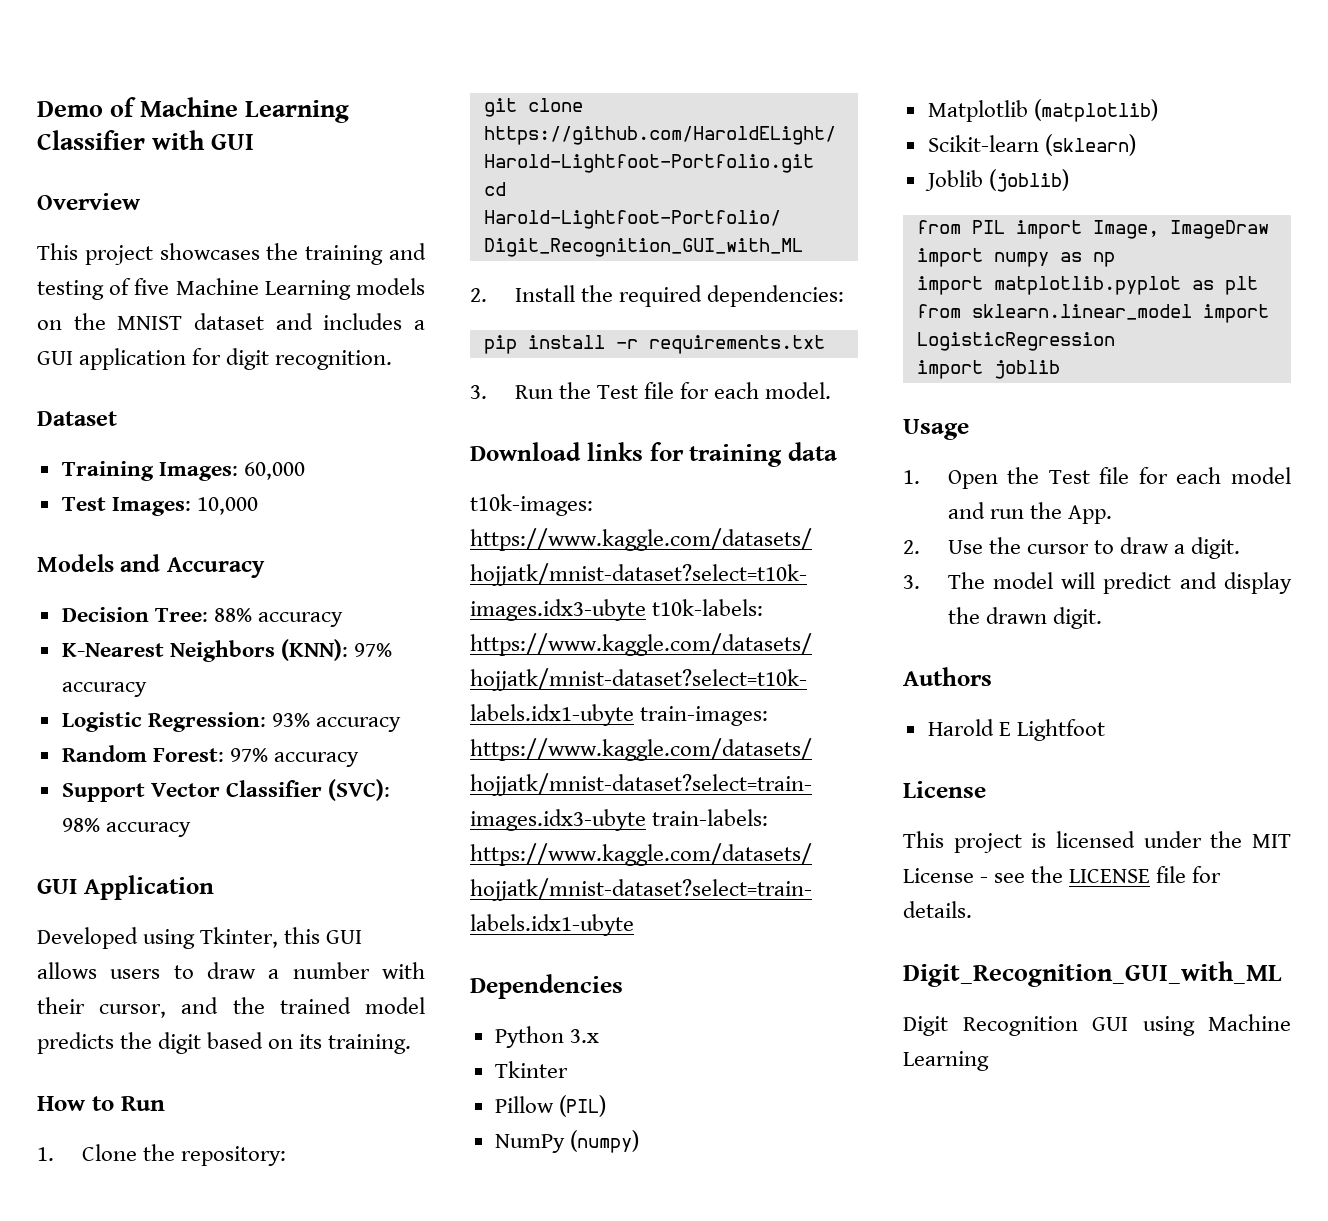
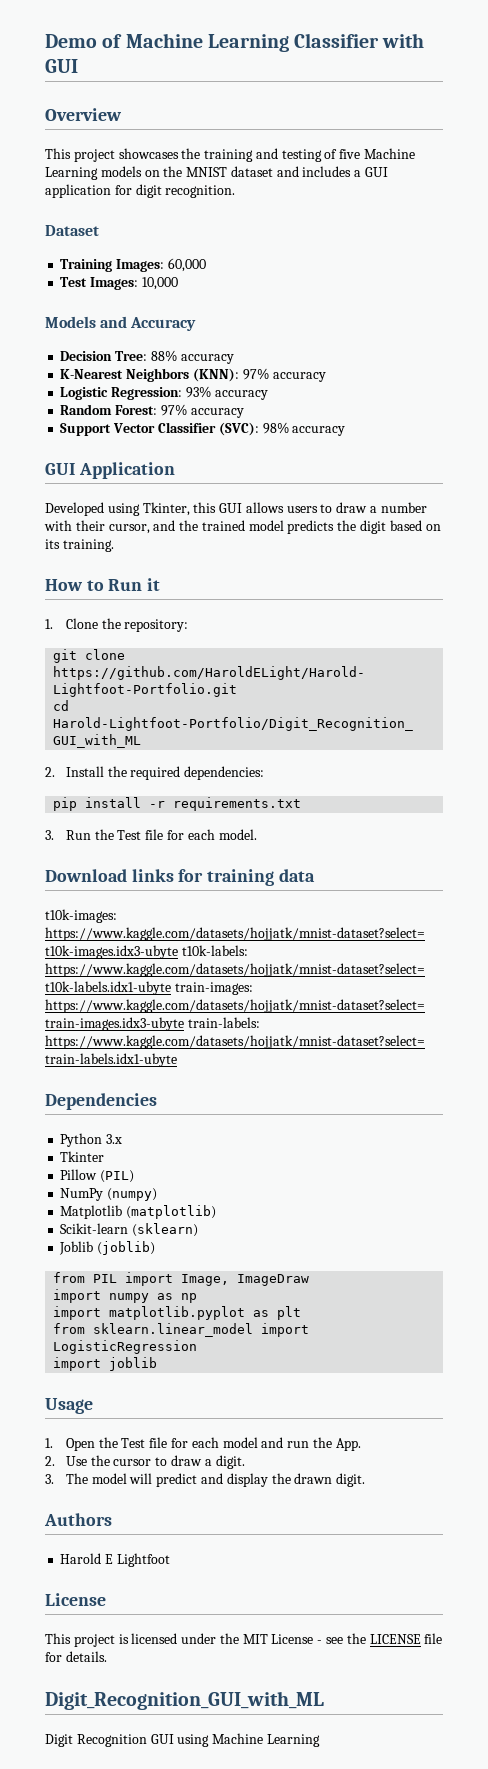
(165, 1103) none -> [147,578,161,591] it

